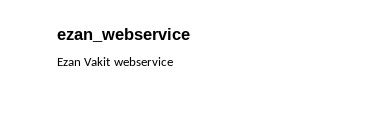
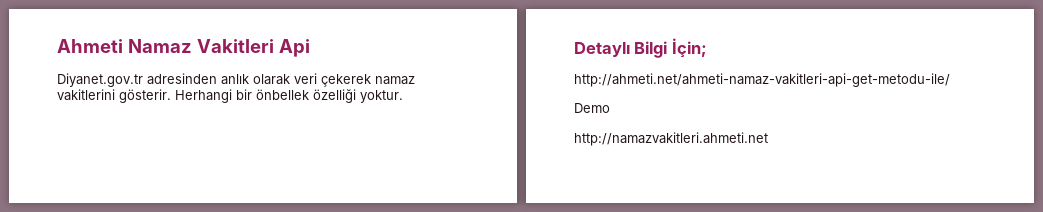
[57,28,190,42] [57,57,173,66] ezan_webservice // Ezan Vakit webservice -> [57,39,310,57] [57,73,415,87] [57,89,403,103] [574,38,707,58] [574,73,950,87] [574,103,610,113] [574,132,768,146] Ahmeti Namaz Vakitleri Api // Diyanet.gov.tr adresinden anlık olarak veri çekerek namaz vakitlerini gösterir. Herhangi bir önbellek özelliği yoktur. // Detaylı Bilgi İçin; // http://ahmeti.net/ahmeti-namaz-vakitleri-api-get-metodu-ile/ // Demo // http://namazvakitleri.ahmeti.net

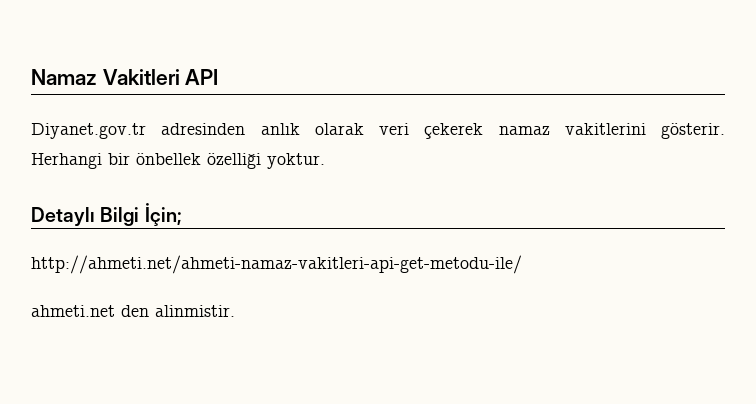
[57,39,123,53] Ahmeti -> (31, 77) none
[278,39,310,57] Api -> [185,69,219,85] API
[574,103,610,113] [574,132,768,146] Demo // http://namazvakitleri.ahmeti.net -> [31,305,235,317] ahmeti.net den alinmistir.

